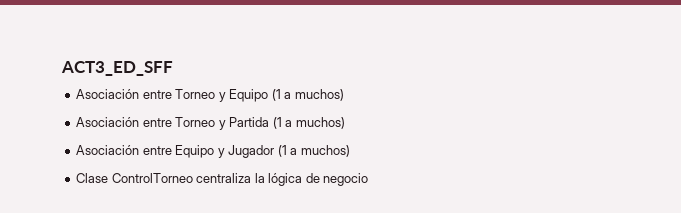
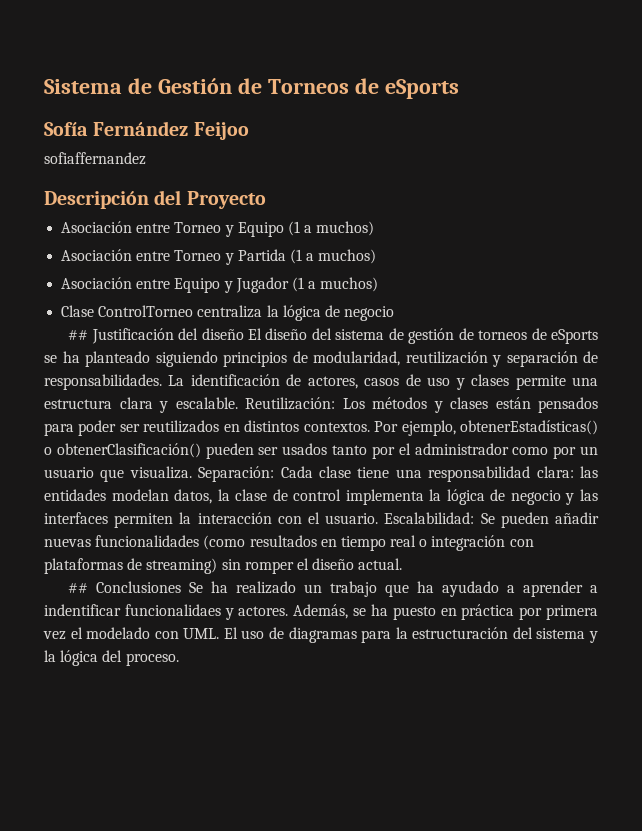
[61,61,173,76] ACT3_ED_SFF -> [44,78,459,99] [44,121,249,140] [44,152,146,165] [44,190,266,209] Sistema de Gestión de Torneos de eSports // Sofía Fernández Feijoo // sofiaffernandez // Descripción del Proyecto
(369, 179) none -> [68,328,598,344] [44,351,598,367] [44,374,598,390] [44,397,598,413] [44,420,598,436] [44,443,598,459] [44,466,598,482] [44,489,599,505] [44,512,599,528] [44,535,534,551] [44,558,403,574] [68,581,598,597] [44,604,598,620] [43,627,598,643] [44,650,179,666] // ## Justificación del diseño El diseño del sistema de gestión de torneos de eSports se ha planteado siguiendo principios de modularidad, reutilización y separación de responsabilidades. La identificación de actores, casos de uso y clases permite una estructura clara y escalable. Reutilización: Los métodos y clases están pensados para poder ser reutilizados en distintos contextos. Por ejemplo, obtenerEstadísticas() o obtenerClasificación() pueden ser usados tanto por el administrador como por un usuario que visualiza. Separación: Cada clase tiene una responsabilidad clara: las entidades modelan datos, la clase de control implementa la lógica de negocio y las interfaces permiten la interacción con el usuario. Escalabilidad: Se pueden añadir nuevas funcionalidades (como resultados en tiempo real o integración con plataformas de streaming) sin romper el diseño actual. // ## Conclusiones Se ha realizado un trabajo que ha ayudado a aprender a indentificar funcionalidaes y actores. Además, se ha puesto en práctica por primera vez el modelado con UML. El uso de diagramas para la estructuración del sistema y la lógica del proceso.

